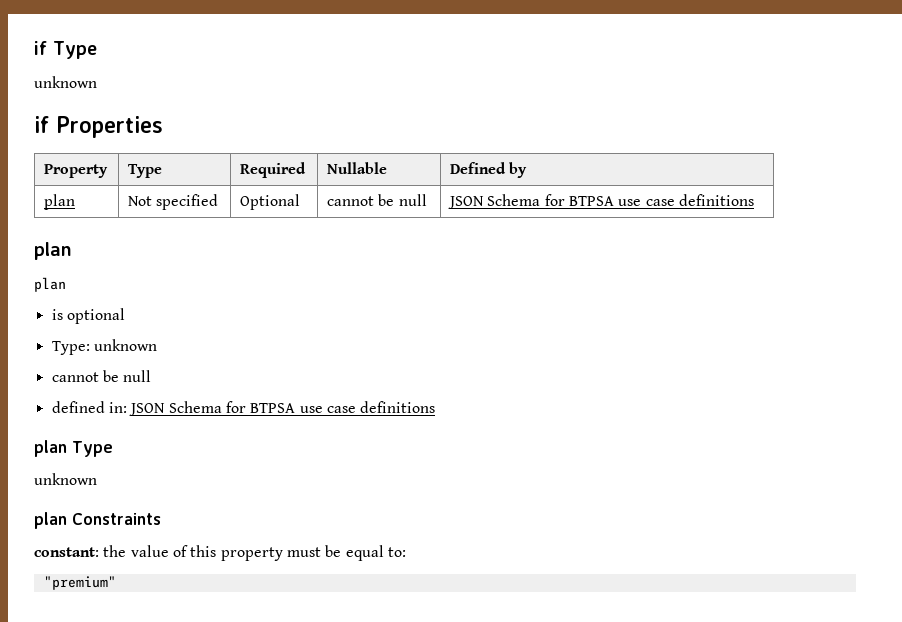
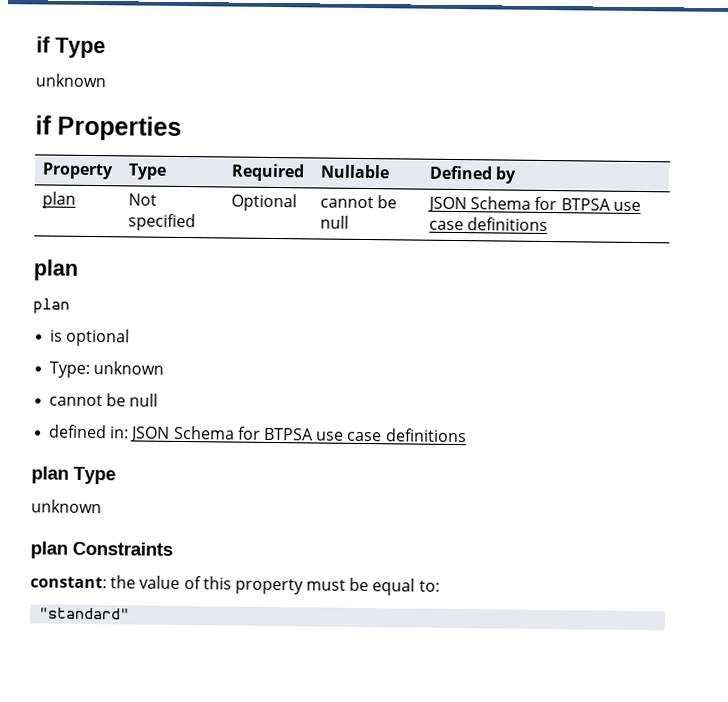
[43,576,116,590] "premium" -> [39,607,131,620] "standard"

